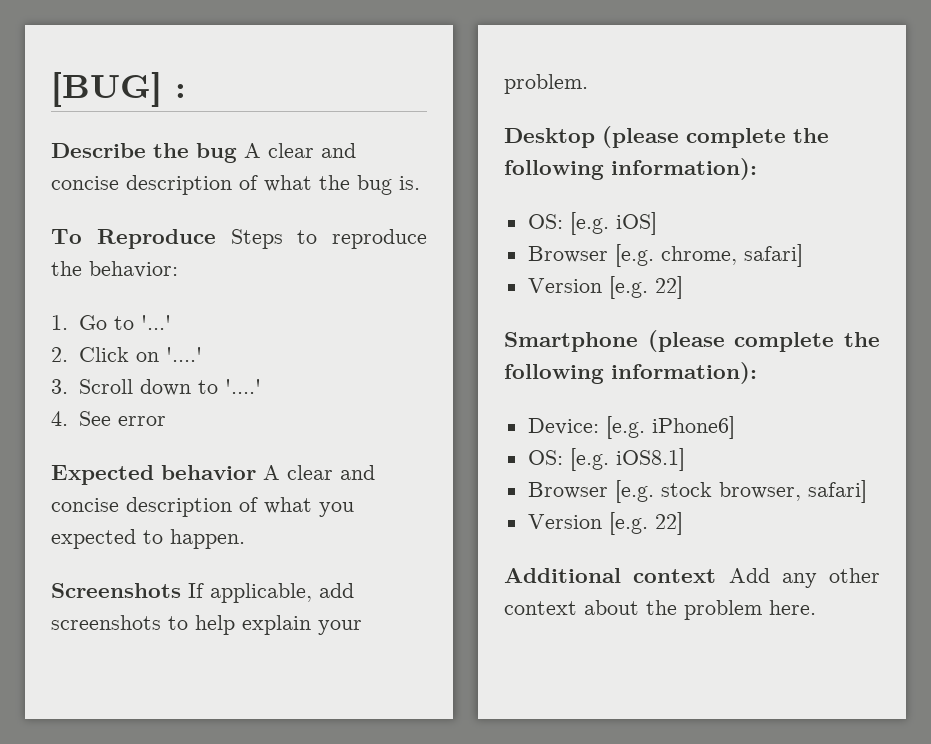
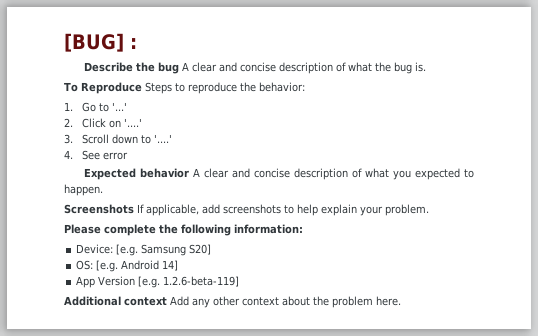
[504,126,829,148] [504,158,757,180] [527,212,657,235] [527,244,803,267] [527,276,683,299] [504,330,880,352] [504,362,757,384] [527,416,735,439] [527,448,685,471] [527,480,867,503] [527,512,683,535] Desktop (please complete the following information): // OS: [e.g. iOS] // Browser [e.g. chrome, safari] // Version [e.g. 22] // Smartphone (please complete the following information): // Device: [e.g. iPhone6] // OS: [e.g. iOS8.1] // Browser [e.g. stock browser, safari] // Version [e.g. 22] -> [64,224,303,236] [76,244,212,256] [76,260,179,272] [76,276,240,288] Please complete the following information: // Device: [e.g. Samsung S20] // OS: [e.g. Android 14] // App Version [e.g. 1.2.6-beta-119]

